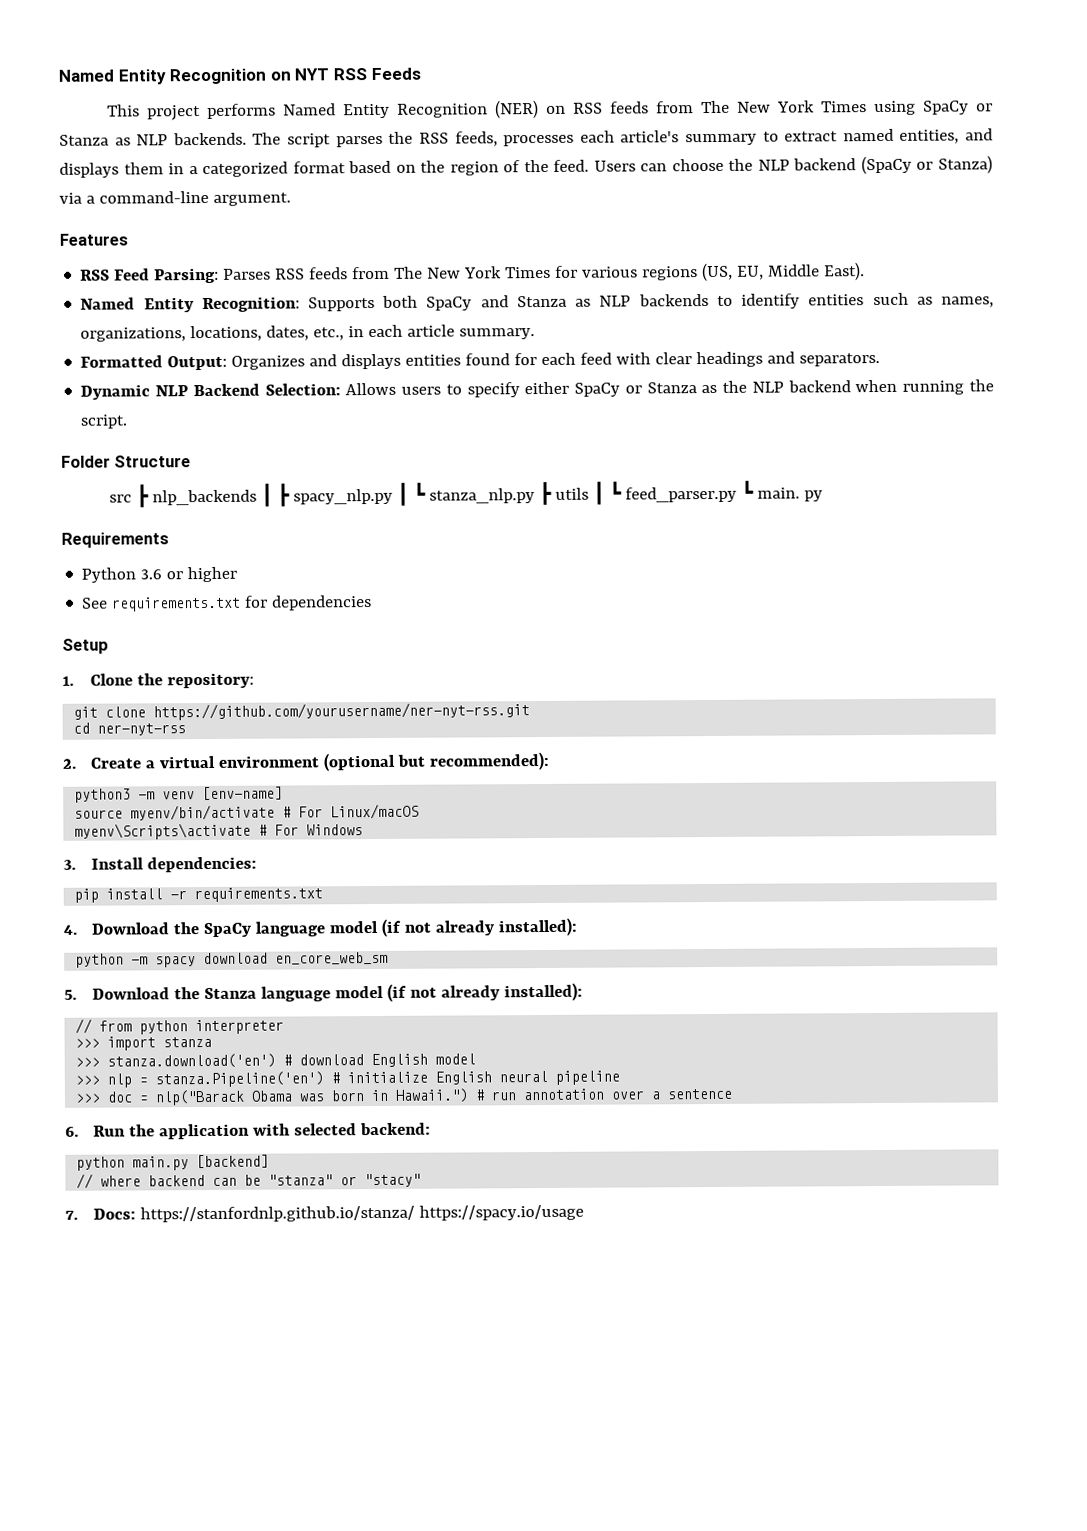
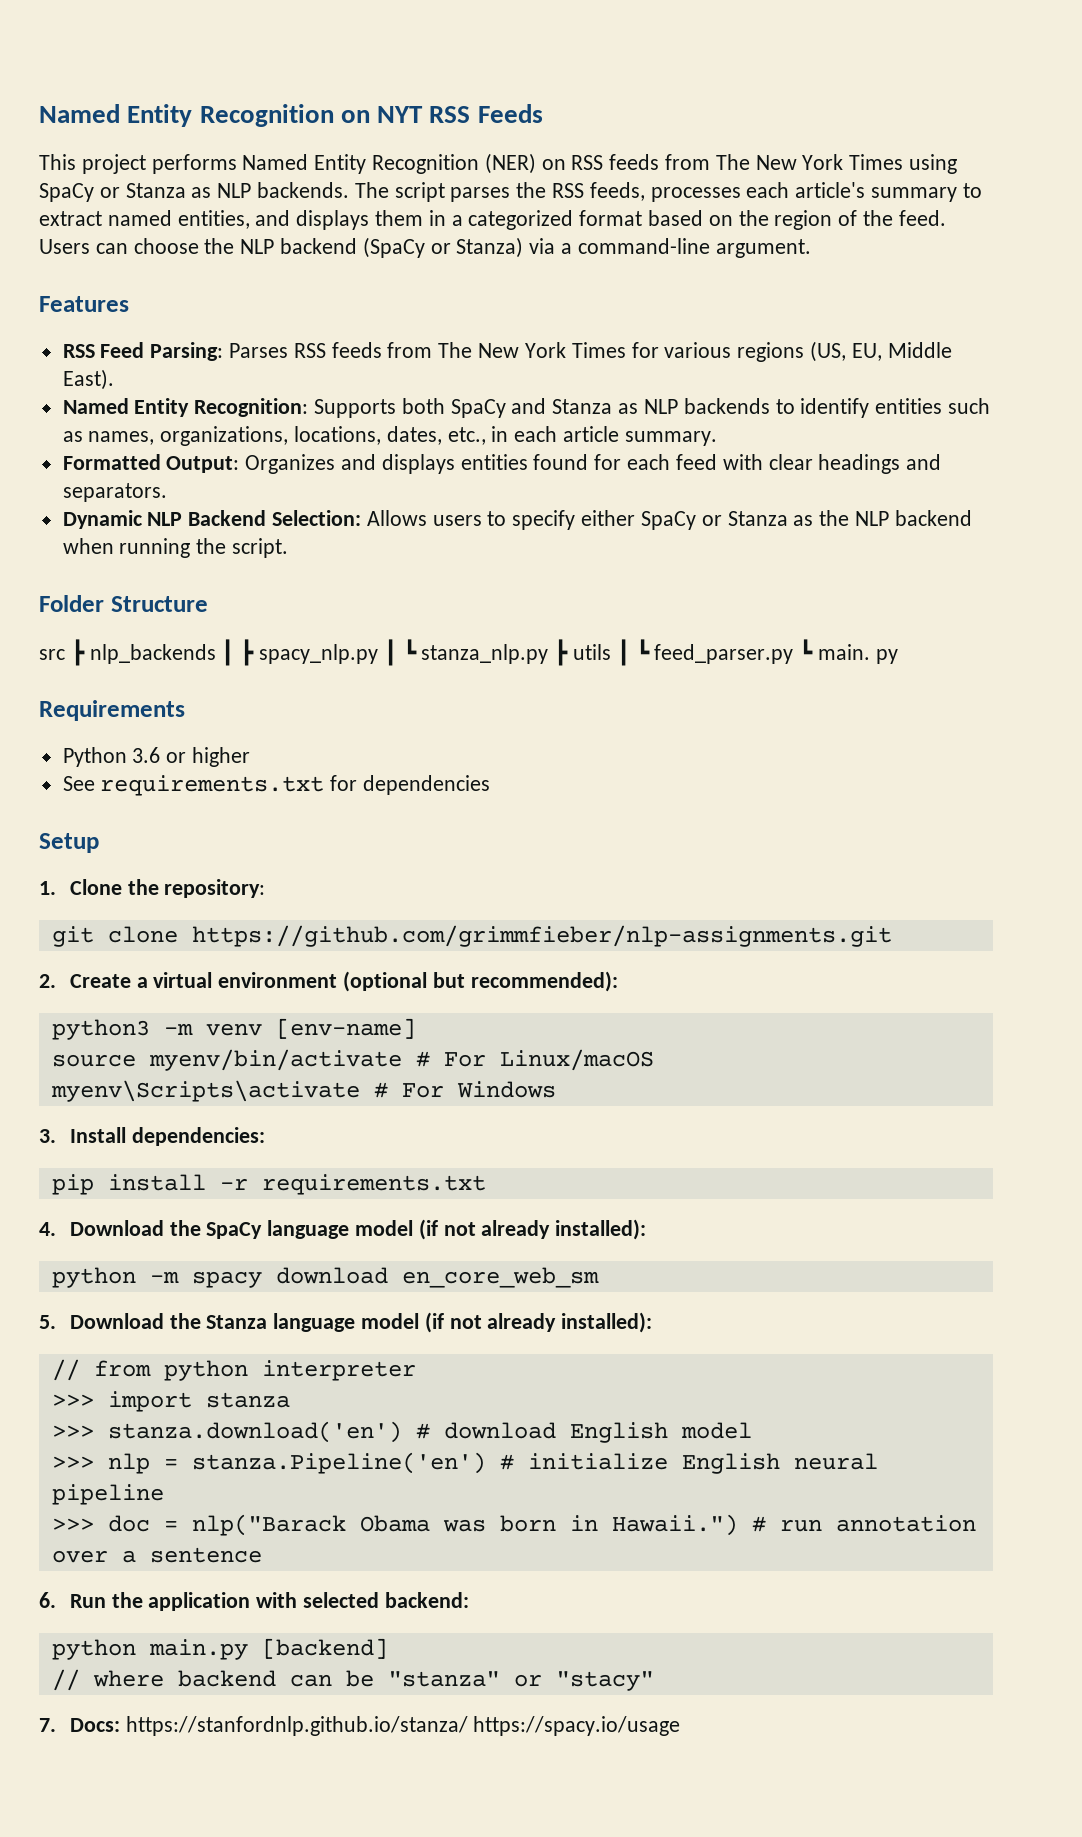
[153,702,531,721] [73,722,187,736] https://github.com/yourusername/ner-nyt-rss.git // cd ner-nyt-rss -> [191,925,892,947] https://github.com/grimmfieber/nlp-assignments.git

